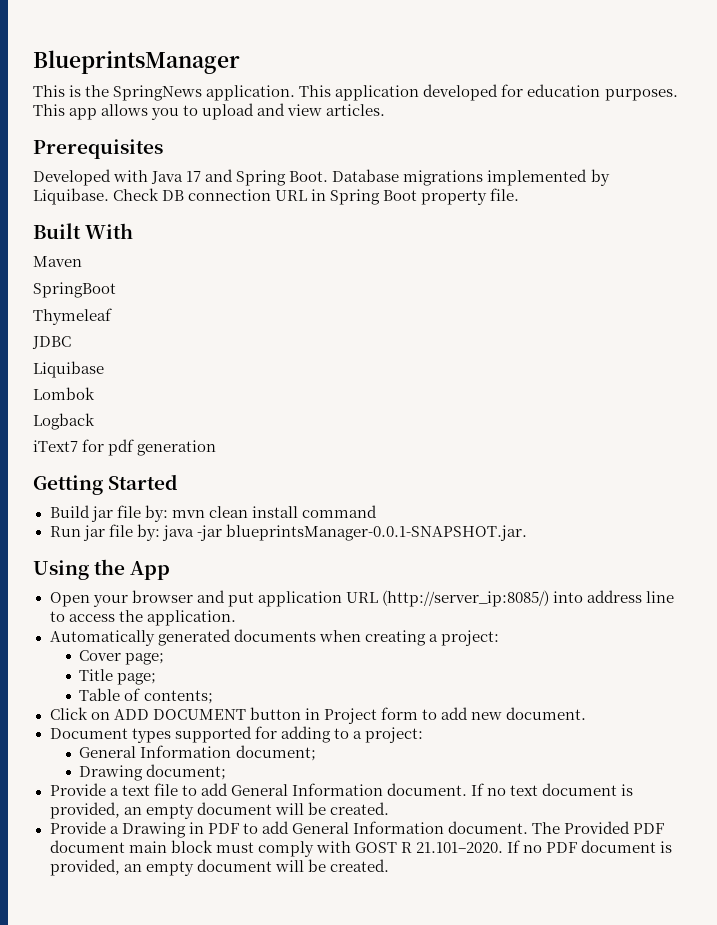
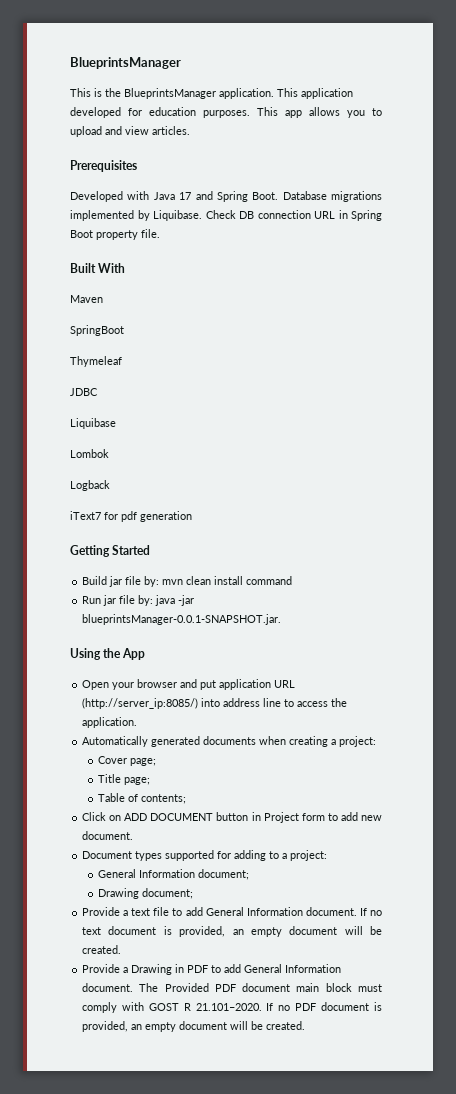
[113,85,203,101] SpringNews -> [124,88,216,99] BlueprintsManager

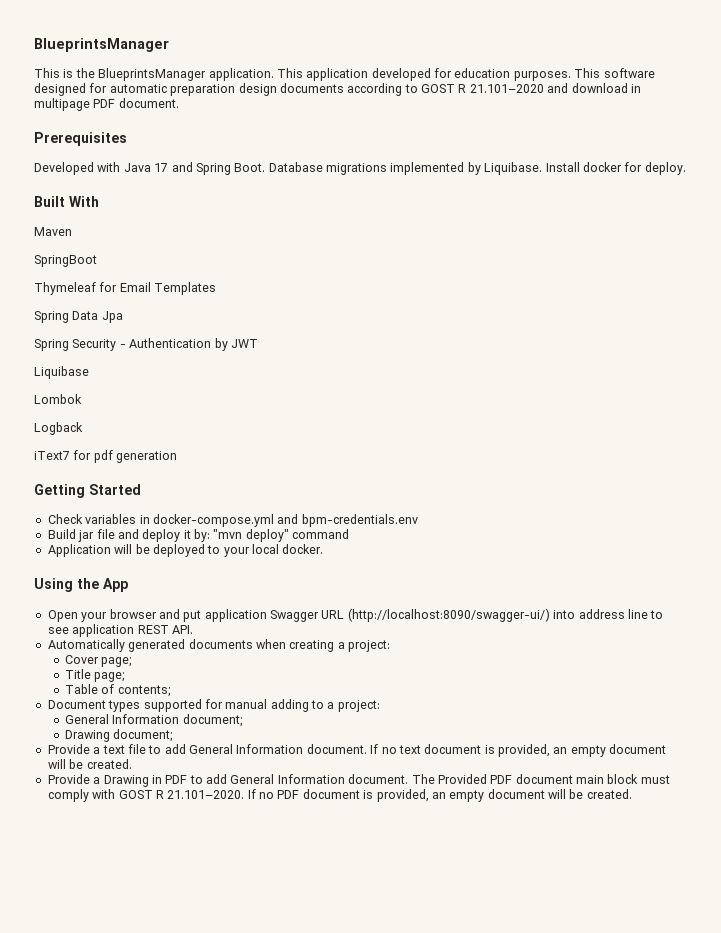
[285,107,382,118] [70,126,190,137] app allows you to upload and view articles. -> [603,68,655,78] [34,83,641,96] [34,98,179,111] software designed for automatic preparation design documents according to GOST R 21.101–2020 and download in multipage PDF document.
[205,210,382,221] [70,229,160,240] Check DB connection URL in Spring Boot property file. -> [545,162,686,175] Install docker for deploy.
[70,388,98,396] // JDBC -> [99,282,217,295] [34,311,123,323] [34,338,258,351] for Email Templates // Spring Data Jpa // Spring Security - Authentication by JWT
[82,576,293,587] [82,595,195,606] [82,614,282,625] Build jar file by: mvn clean install command // Run jar file by: java -jar blueprintsManager-0.0.1-SNAPSHOT.jar. -> [47,514,418,527] [47,529,350,542] [47,544,324,557] Check variables in docker-compose.yml and bpm-credentials.env // Build jar file and deploy it by: "mvn deploy" command // Application will be deployed to your local docker.
[274,680,296,688] [82,698,199,709] URL (http://server_ip:8085/) -> [270,608,550,622] Swagger URL (http://localhost:8090/swagger-ui/)
[297,698,348,707] [82,717,138,728] access the application. -> [47,624,193,637] see application REST API.
[82,812,382,823] [82,831,134,840] // Click on ADD DOCUMENT button in Project form to add new document. -> (170, 691) none
(232, 855) none -> [225,699,268,709] manual

